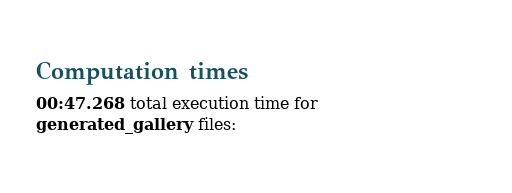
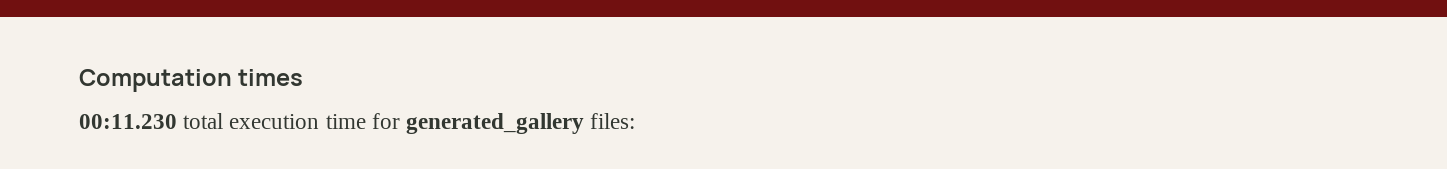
[36,97,125,109] 00:47.268 -> [79,114,177,129] 00:11.230

